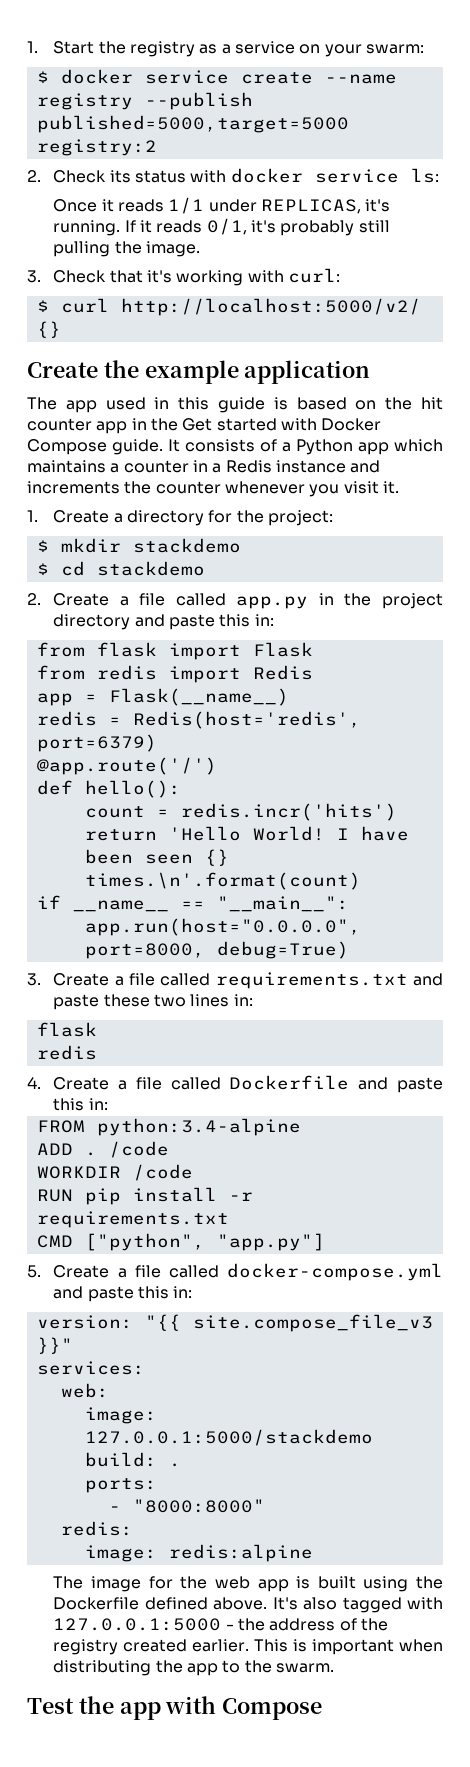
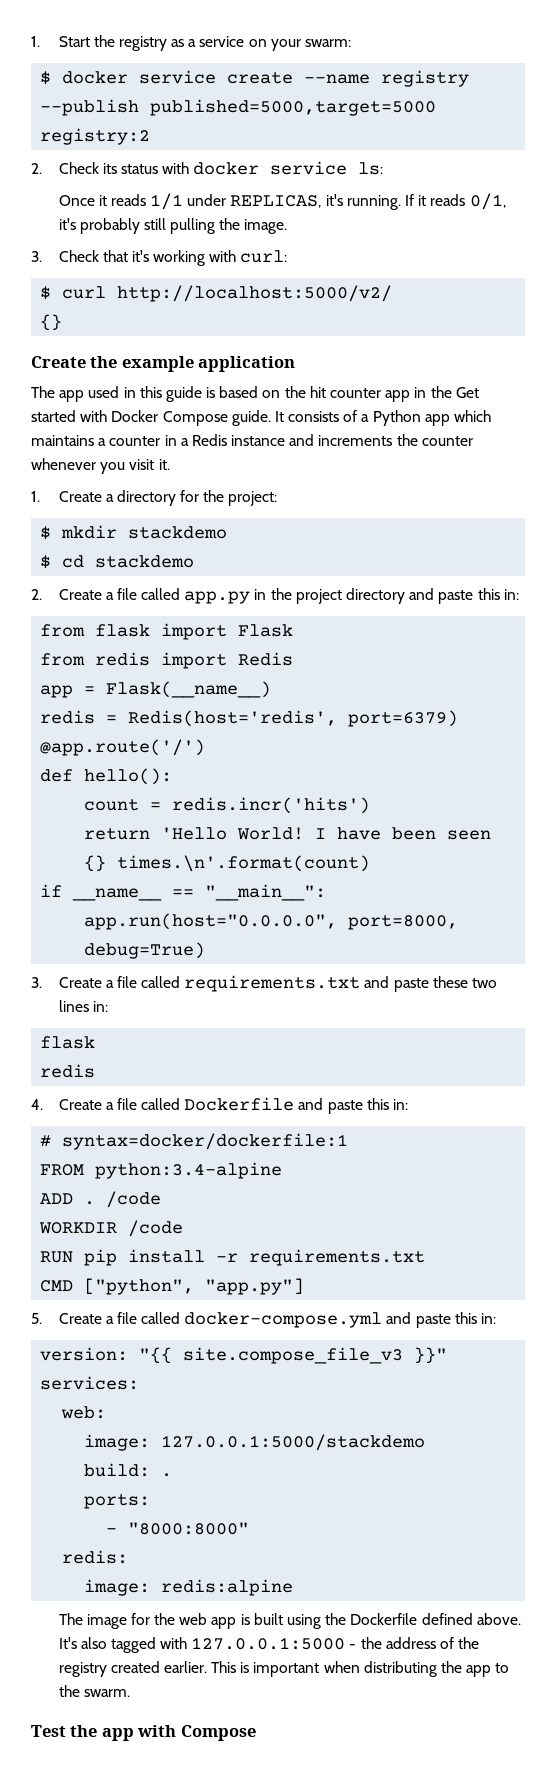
(108, 1104) none -> [40,1133,349,1150] // # syntax=docker/dockerfile:1

